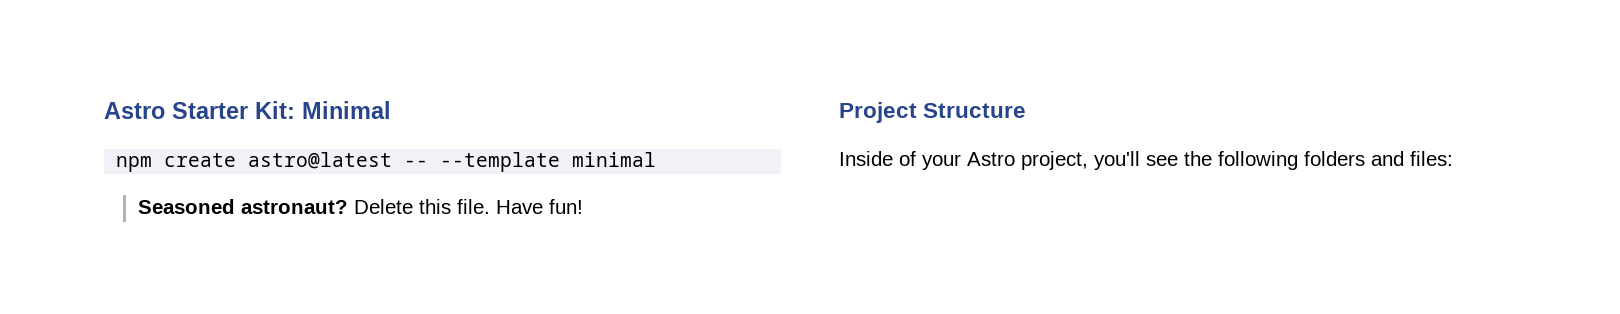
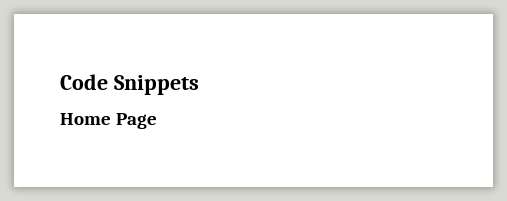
[104,101,391,119] [116,152,657,172] [137,199,583,214] [839,102,1027,123] [839,151,1453,170] Astro Starter Kit: Minimal // npm create astro@latest -- --template minimal // Seasoned astronaut? Delete this file. Have fun! // Project Structure // Inside of your Astro project, you'll see the following folders and files: -> [60,74,199,95] [60,113,158,129] Code Snippets // Home Page

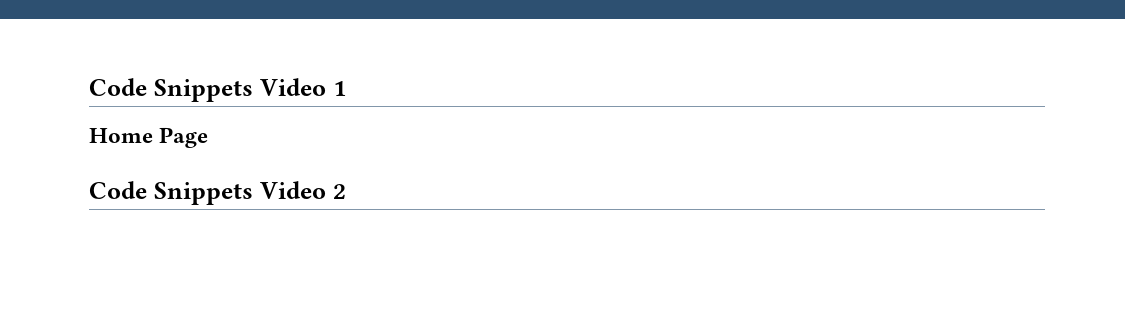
[60,74,199,95] Code Snippets -> [89,78,346,102] Code Snippets Video 1
(158, 121) none -> [89,181,346,205] // Code Snippets Video 2

